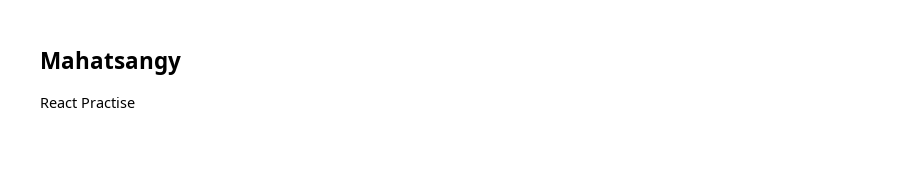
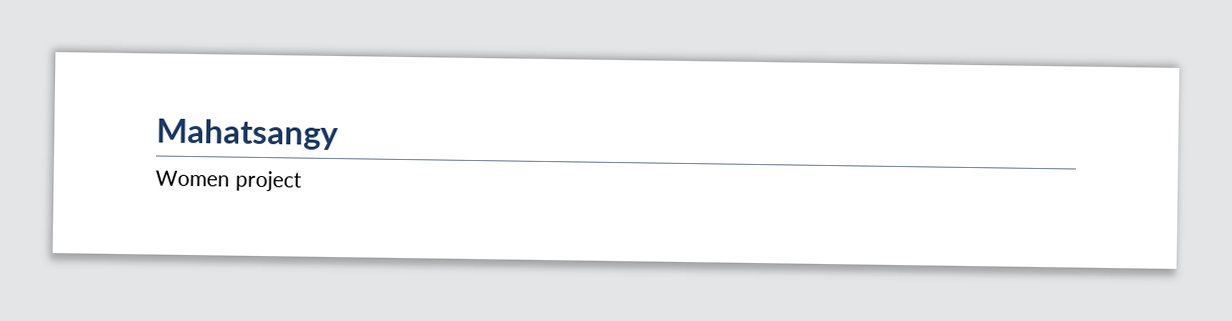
[40,97,135,108] React Practise -> [155,170,302,192] Women project

